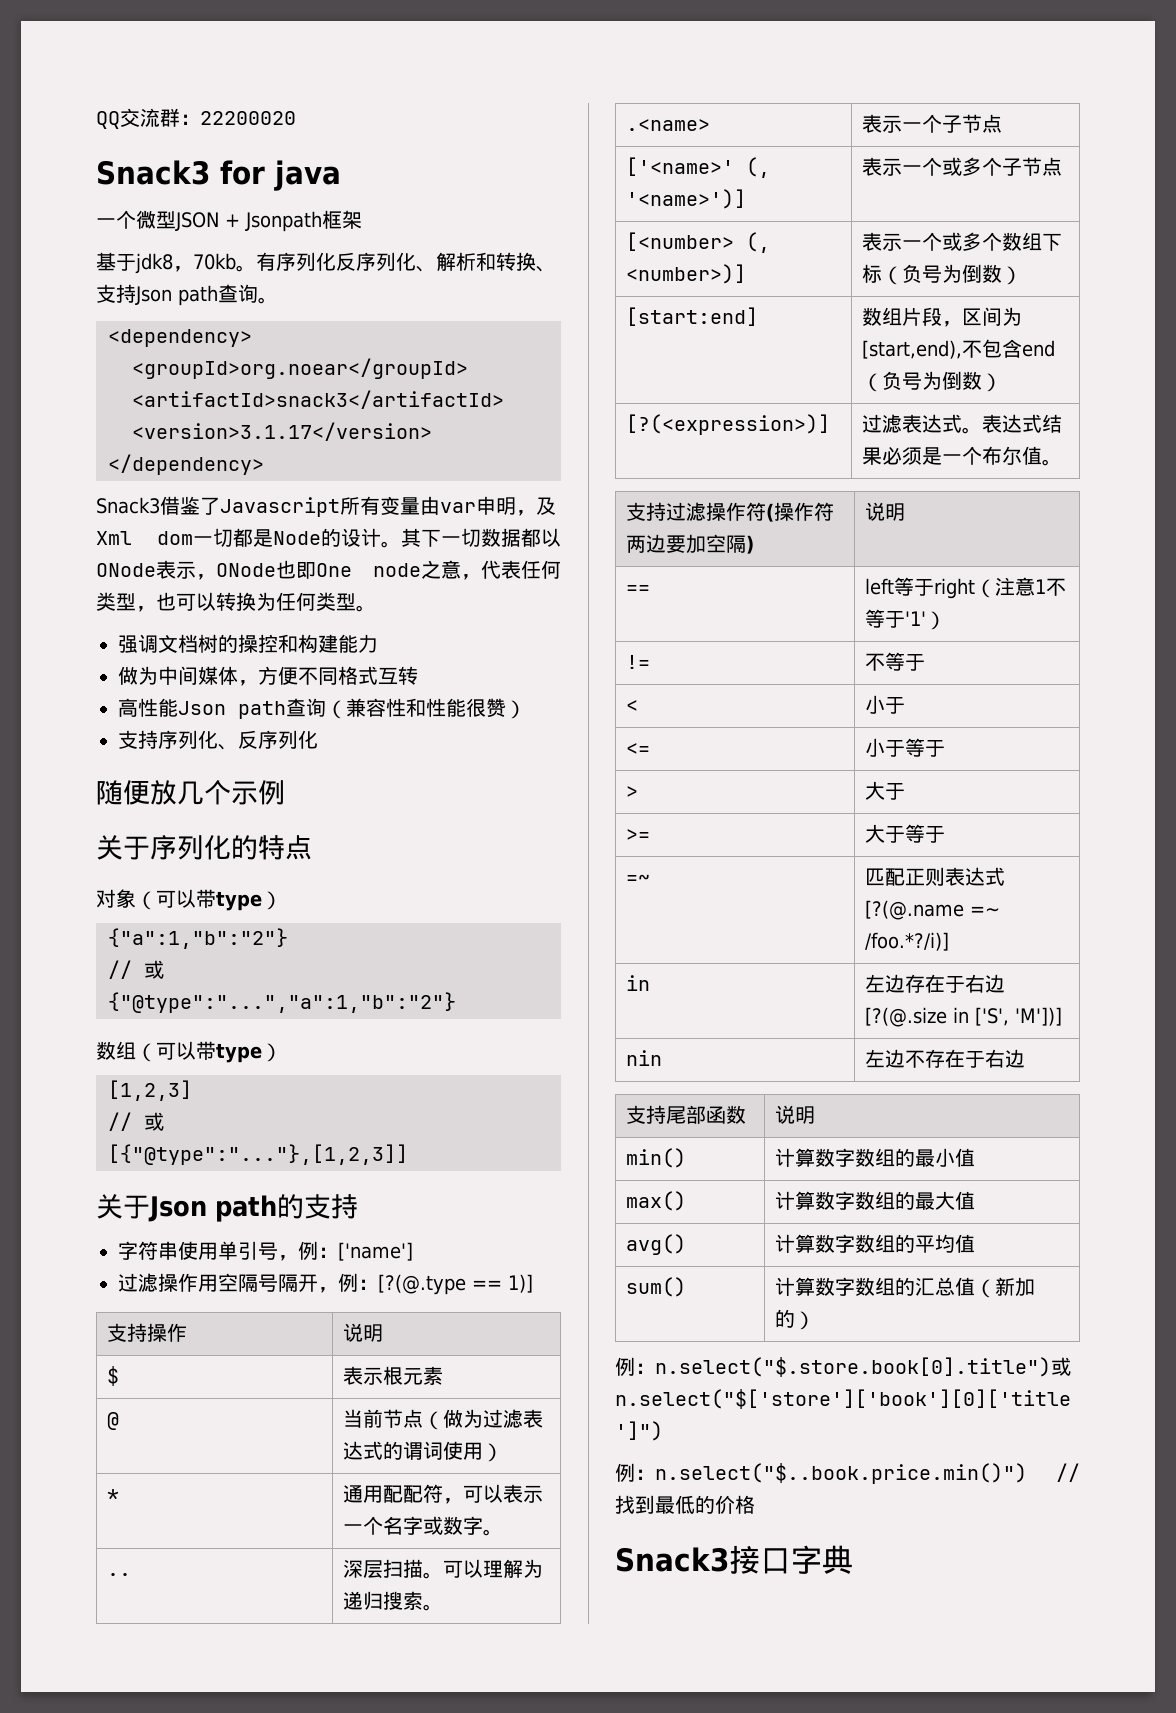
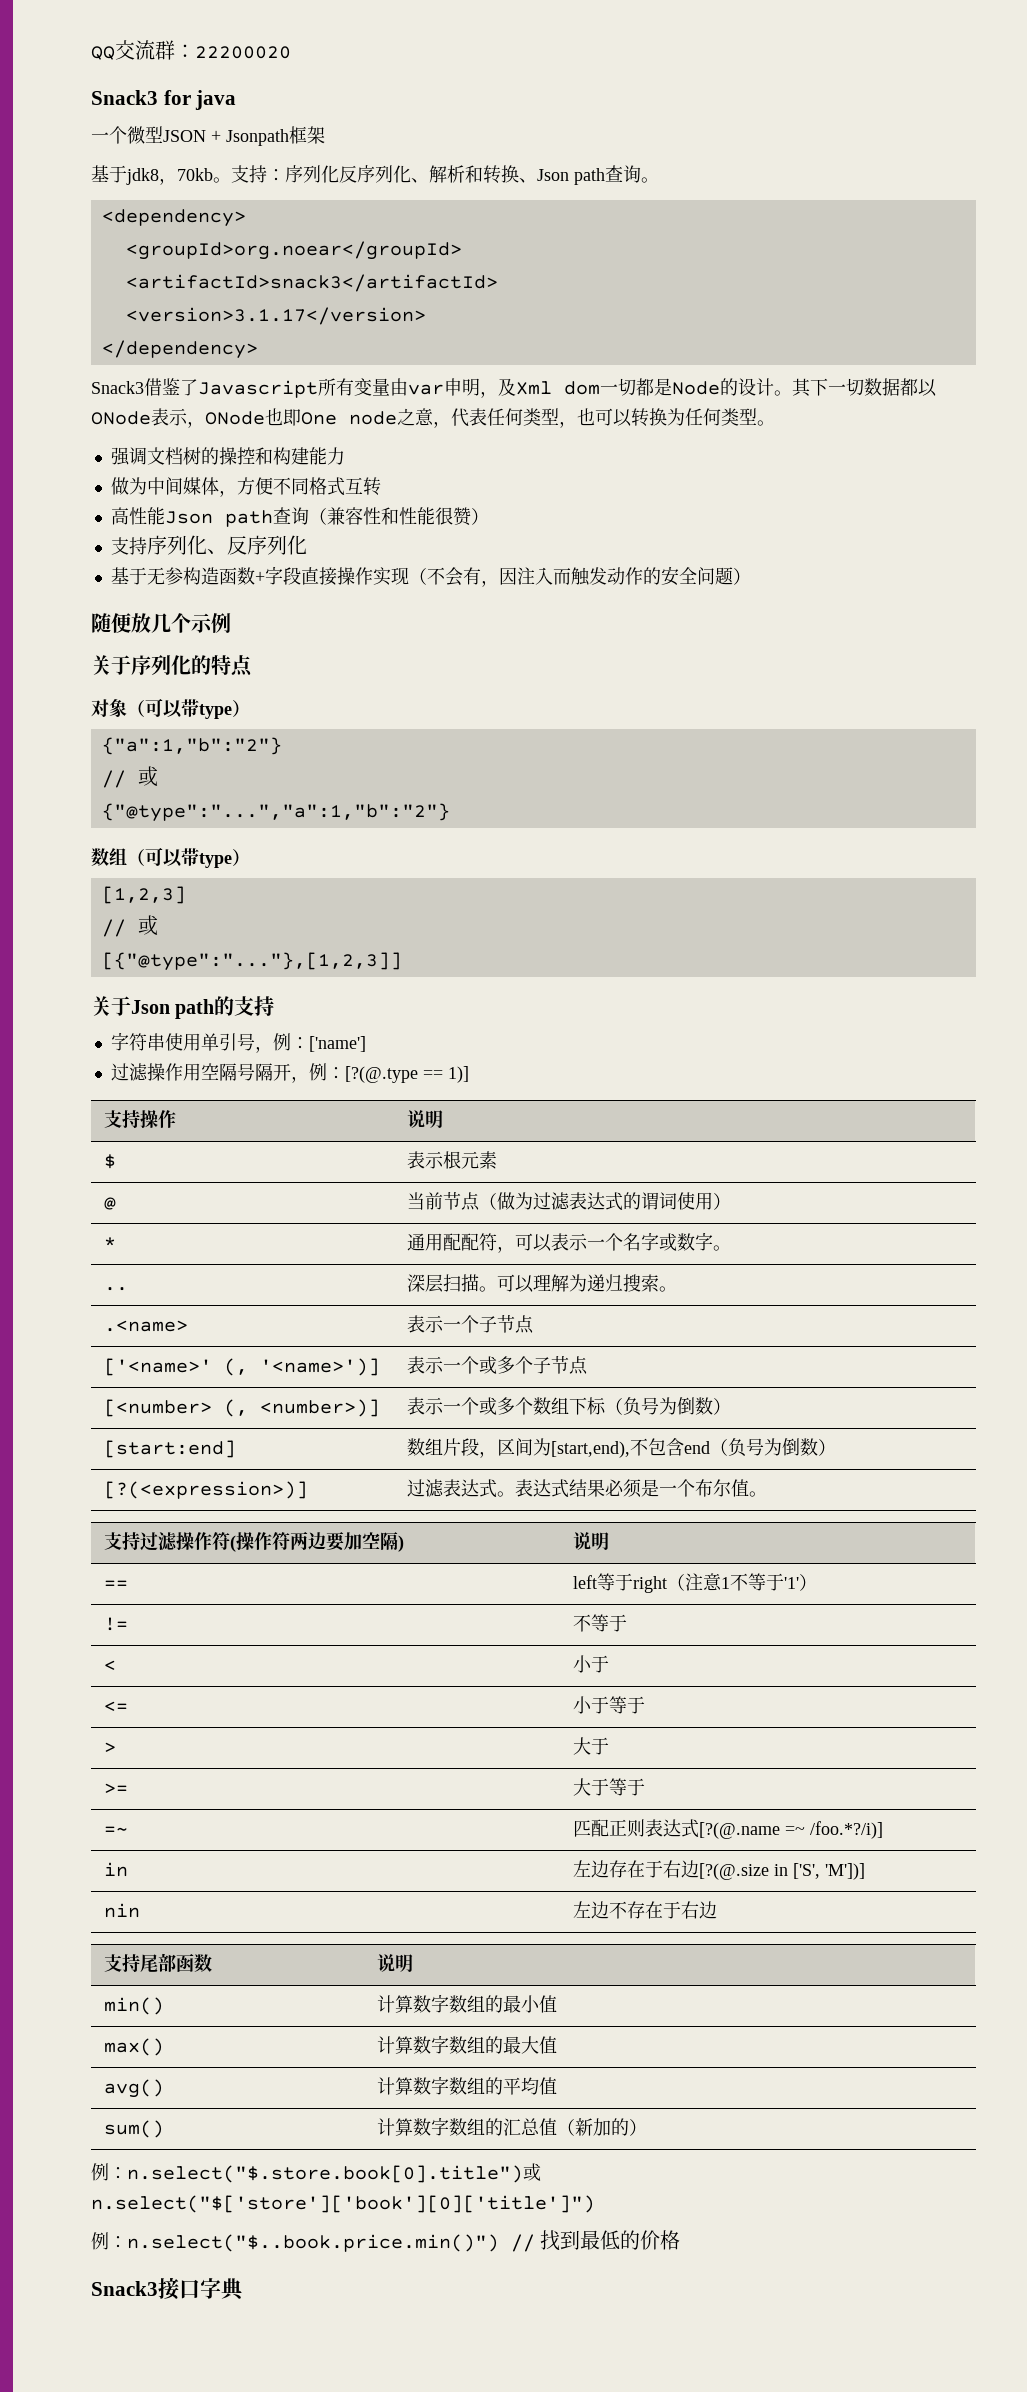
[256,252,276,271] 有 -> [231,165,285,183] 支持：
[96,284,136,303] 支持 -> (537, 180) none
(318, 739) none -> [110,566,751,587] // 基于无参构造函数+字段直接操作实现（不会有，因注入而触发动作的安全问题）

